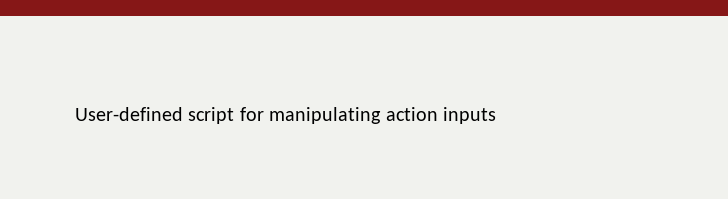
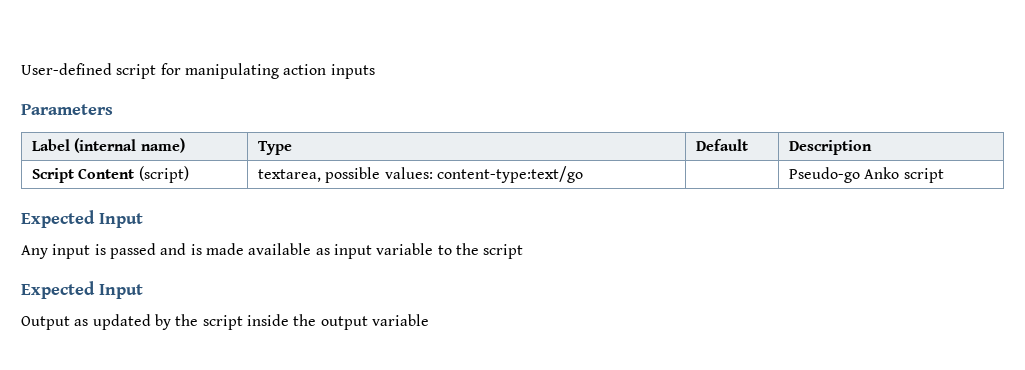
(496, 115) none -> [21,104,113,115] [32,138,185,153] [258,141,293,155] [696,139,749,151] [789,140,873,155] [32,166,189,183] [258,166,584,183] [789,167,944,183] [21,210,143,228] [21,243,524,259] [21,281,143,299] [21,314,429,330] // Parameters // Label (internal name) | Type | Default | Description // Script Content (script) | textarea, possible values: content-type:text/go | | Pseudo-go Anko script // Expected Input // Any input is passed and is made available as input variable to the script // Expected Input // Output as updated by the script inside the output variable

